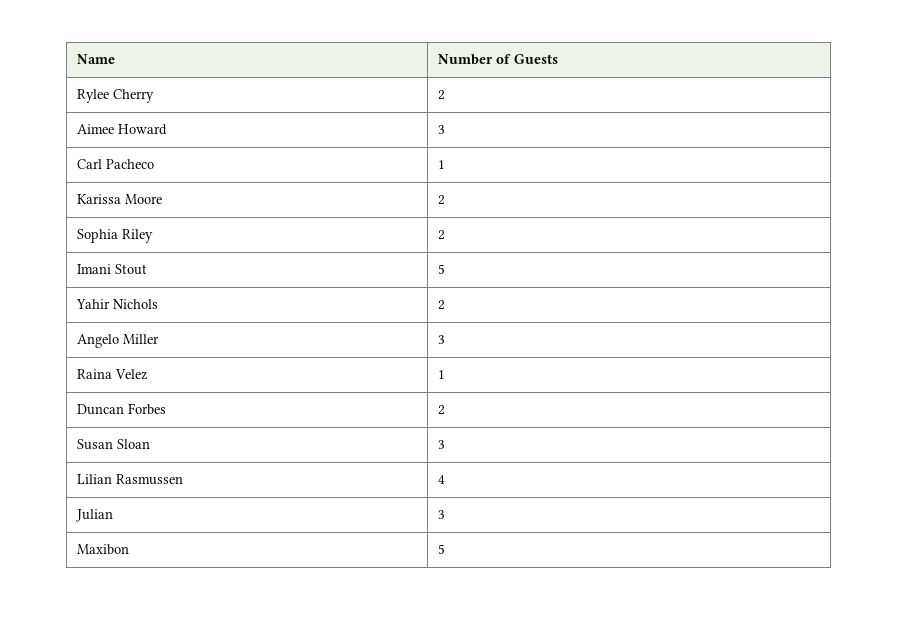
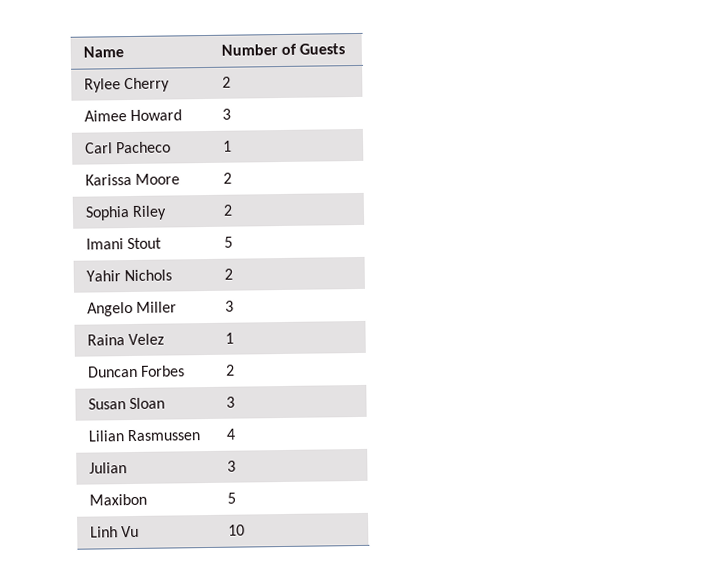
(446, 549) none -> [89,525,140,538] [227,524,245,536] // Linh Vu | 10

